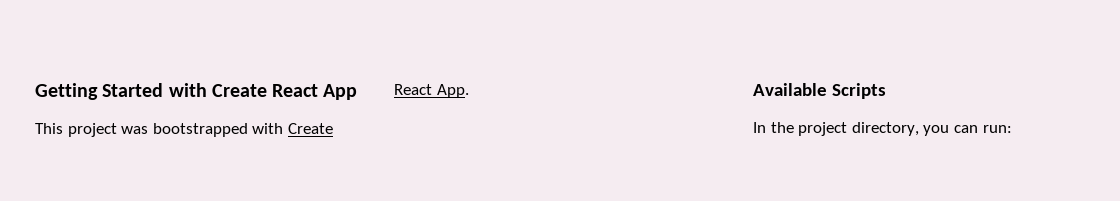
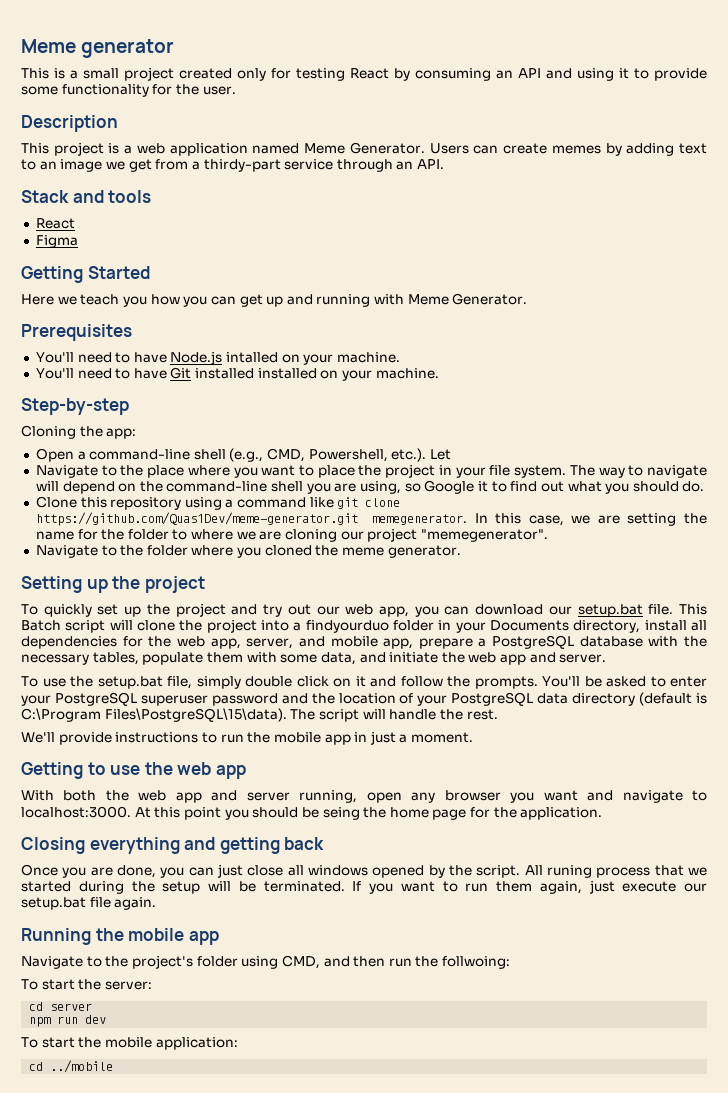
[35,83,358,100] [35,123,333,137] [394,84,469,98] [753,83,886,99] [753,122,1012,136] Getting Started with Create React App // This project was bootstrapped with Create React App. // Available Scripts // In the project directory, you can run: -> [21,39,175,58] [21,67,707,81] [21,84,236,97] [21,115,118,132] [21,142,708,156] [21,159,445,172] [21,190,152,203] [35,218,75,229] [35,235,78,248] [21,266,150,283] [21,293,528,307] [21,324,132,341] [35,351,401,365] [35,367,439,381] [21,398,129,415] [21,425,137,439] [35,448,452,462] [35,464,707,478] [35,480,705,494] [35,496,401,510] [35,512,707,526] [35,528,548,542] [35,545,461,558] [21,576,205,593] [21,603,707,617] [21,619,708,633] [21,635,707,649] [21,652,607,665] [21,676,707,689] [21,692,707,706] [21,708,498,722] [21,731,474,745] [21,762,246,779] [21,790,707,803] [21,806,603,820] [21,837,325,854] [21,864,707,878] [21,880,707,894] [21,897,157,910] [21,928,219,945] [21,955,511,969] [21,979,152,990] [29,1002,93,1011] [29,1015,107,1027] [21,1037,238,1050] [29,1060,114,1073] Meme generator // This is a small project created only for testing React by consuming an API and using it to provide some functionality for the user. // Description // This project is a web application named Meme Generator. Users can create memes by adding text to an image we get from a thirdy-part service through an API. // Stack and tools // React // Figma // Getting Started // Here we teach you how you can get up and running with Meme Generator. // Prerequisites // You'll need to have Node.js intalled on your machine. // You'll need to have Git installed installed on your machine. // Step-by-step // Cloning the app: // Open a command-line shell (e.g., CMD, Powershell, etc.). Let // Navigate to the place where you want to place the project in your file system. The way to navigate will depend on the command-line shell you are using, so Google it to find out what you should do. // Clone this repository using a command like git clone https://github.com/Quas1Dev/meme-generator.git memegenerator. In this case, we are setting the name for the folder to where we are cloning our project "memegenerator". // Navigate to the folder where you cloned the meme generator. // Setting up the project // To quickly set up the project and try out our web app, you can download our setup.bat file. This Batch script will clone the project into a findyourduo folder in your Documents directory, install all dependencies for the web app, server, and mobile app, prepare a PostgreSQL database with the necessary tables, populate them with some data, and initiate the web app and server. // To use the setup.bat file, simply double click on it and follow the prompts. You'll be asked to enter your PostgreSQL superuser password and the location of your PostgreSQL data directory (default is C:\Program Files\PostgreSQL\15\data). The script will handle the rest. // We'll provide instructions to run the mobile app in just a moment. // Getting to use the web app // With both the web app and server running, open any browser you want and navigate to localhost:3000. At this point you should be seing the home page for the application. // Closing everything and getting back // Once you are done, you can just close all windows opened by the script. All runing process that we started during the setup will be terminated. If you want to run them again, just execute our setup.bat file again. // Running the mobile app // Navigate to the project's folder using CMD, and then run the follwoing: // To start the server: // cd server // npm run dev // To start the mobile application: // cd ../mobile

